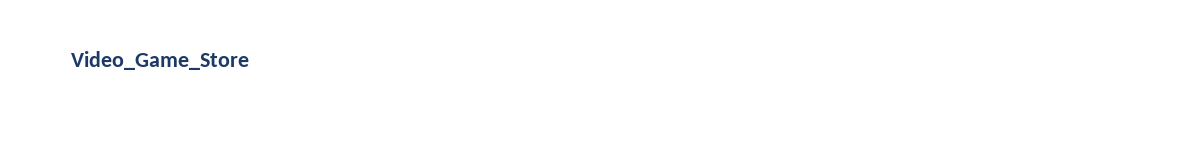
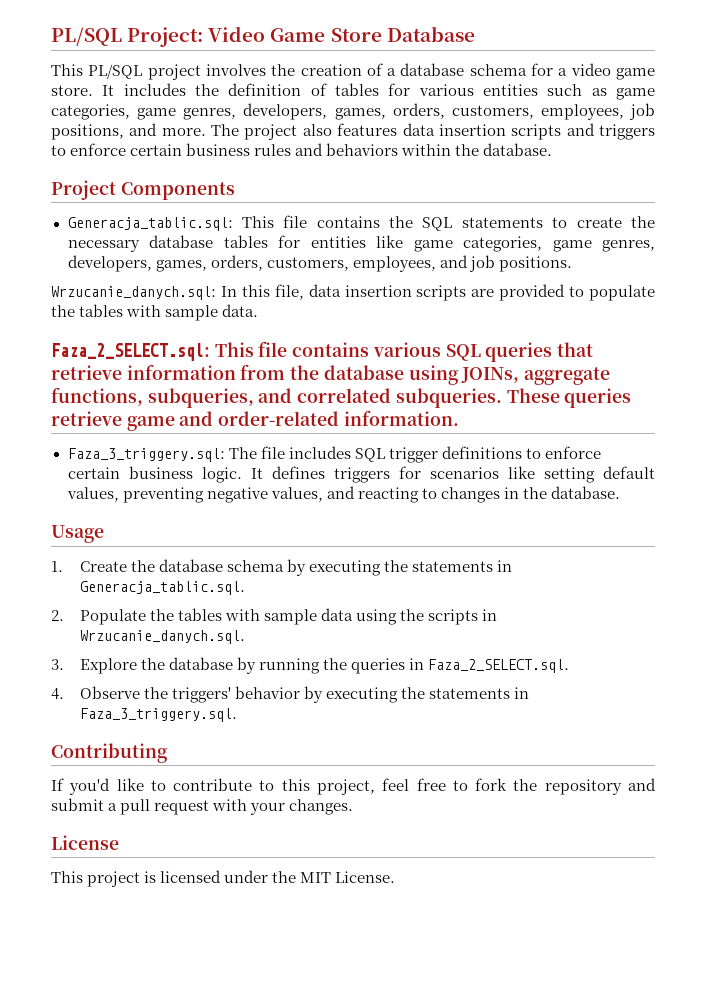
[71,51,249,70] Video_Game_Store -> [51,26,475,47] [51,63,655,80] [51,83,655,100] [51,103,655,120] [51,123,656,140] [51,143,553,156] [51,180,235,200] [67,215,656,231] [67,235,655,252] [67,255,572,272] [51,284,655,301] [51,304,259,321] [51,341,594,362] [51,364,611,385] [51,387,632,408] [51,410,459,431] [67,446,601,463] [67,466,655,483] [66,486,621,503] [51,525,104,543] [51,559,513,576] [79,581,245,595] [51,608,498,625] [79,630,245,644] [51,657,570,674] [51,686,530,703] [79,708,237,722] [51,743,168,763] [51,778,656,795] [51,798,354,815] [51,835,119,850] [51,870,396,887] PL/SQL Project: Video Game Store Database // This PL/SQL project involves the creation of a database schema for a video game store. It includes the definition of tables for various entities such as game categories, game genres, developers, games, orders, customers, employees, job positions, and more. The project also features data insertion scripts and triggers to enforce certain business rules and behaviors within the database. // Project Components // Generacja_tablic.sql: This file contains the SQL statements to create the necessary database tables for entities like game categories, game genres, developers, games, orders, customers, employees, and job positions. // Wrzucanie_danych.sql: In this file, data insertion scripts are provided to populate the tables with sample data. // Faza_2_SELECT.sql: This file contains various SQL queries that retrieve information from the database using JOINs, aggregate functions, subqueries, and correlated subqueries. These queries retrieve game and order-related information. // Faza_3_triggery.sql: The file includes SQL trigger definitions to enforce certain business logic. It defines triggers for scenarios like setting default values, preventing negative values, and reacting to changes in the database. // Usage // 1. Create the database schema by executing the statements in Generacja_tablic.sql. // 2. Populate the tables with sample data using the scripts in Wrzucanie_danych.sql. // 3. Explore the database by running the queries in Faza_2_SELECT.sql. // 4. Observe the triggers' behavior by executing the statements in Faza_3_triggery.sql. // Contributing // If you'd like to contribute to this project, feel free to fork the repository and submit a pull request with your changes. // License // This project is licensed under the MIT License.

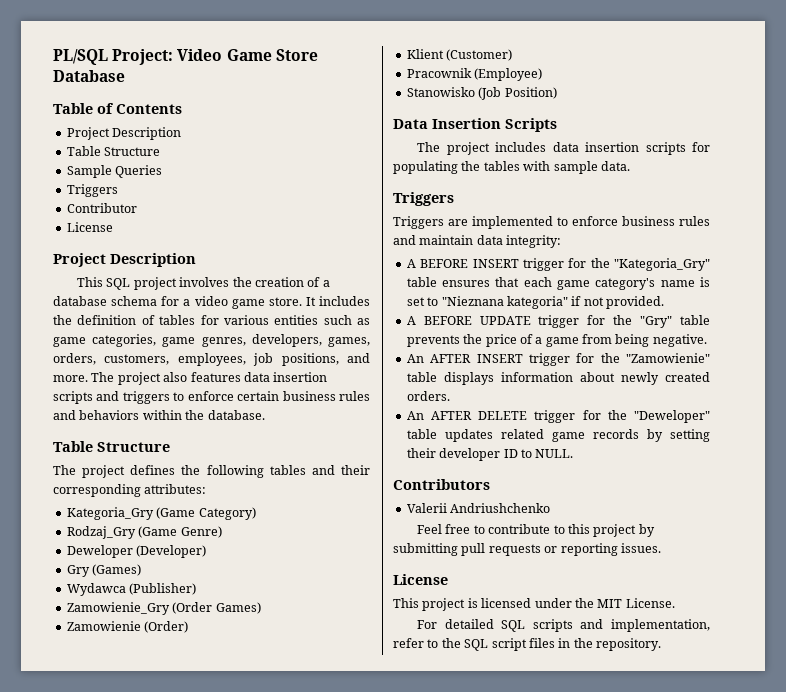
[51,64,143,79] // This PL/SQL -> [53,103,182,114] [66,127,182,140] [66,146,161,156] [66,165,163,178] [66,184,118,197] [66,203,137,213] [66,222,113,232] [53,253,196,267] [77,277,131,290] // Table of Contents // Project Description // Table Structure // Sample Queries // Triggers // Contributor // License // Project Description // This SQL
[51,180,235,200] [67,215,656,231] [67,235,655,252] [67,255,572,272] [51,284,655,301] Project Components // Generacja_tablic.sql: This file contains the SQL statements to create the necessary database tables for entities like game categories, game genres, developers, games, orders, customers, employees, and job positions. // Wrzucanie_danych.sql: In this file, data insertion scripts are provided to populate -> [53,441,170,452] [53,465,370,478] [53,484,207,497] [66,507,256,520] [66,526,222,539] [66,545,207,558] [66,564,142,577] [66,583,197,596] [66,602,261,615] [66,621,189,633] [406,49,513,61] [406,68,543,81] [406,87,557,100] [393,118,557,132] [417,142,710,155] [393,161,458,174] Table Structure // The project defines the following tables and their corresponding attributes: // Kategoria_Gry (Game Category) // Rodzaj_Gry (Game Genre) // Deweloper (Developer) // Gry (Games) // Wydawca (Publisher) // Zamowienie_Gry (Order Games) // Zamowienie (Order) // Klient (Customer) // Pracownik (Employee) // Stanowisko (Job Position) // Data Insertion Scripts // The project includes data insertion scripts for populating
[51,341,594,362] [51,364,611,385] [51,387,632,408] [51,410,459,431] [67,446,601,463] [67,466,655,483] [66,486,621,503] [51,525,104,543] [51,559,513,576] [79,581,245,595] [51,608,498,625] [79,630,245,644] [51,657,570,674] [51,686,530,703] [79,708,237,722] [51,743,168,763] [51,778,656,795] [51,798,354,815] Faza_2_SELECT.sql: This file contains various SQL queries that retrieve information from the database using JOINs, aggregate functions, subqueries, and correlated subqueries. These queries retrieve game and order-related information. // Faza_3_triggery.sql: The file includes SQL trigger definitions to enforce certain business logic. It defines triggers for scenarios like setting default values, preventing negative values, and reacting to changes in the database. // Usage // 1. Create the database schema by executing the statements in Generacja_tablic.sql. // 2. Populate the tables with sample data using the scripts in Wrzucanie_danych.sql. // 3. Explore the database by running the queries in Faza_2_SELECT.sql. // 4. Observe the triggers' behavior by executing the statements in Faza_3_triggery.sql. // Contributing // If you'd like to contribute to this project, feel free to fork the repository and submit a pull request with your changes. -> [393,192,454,206] [393,216,710,229] [393,235,562,248] [406,258,710,271] [406,277,710,290] [406,296,664,309] [406,315,710,328] [406,334,707,347] [406,353,710,366] [406,372,710,385] [406,391,450,401] [406,410,710,423] [406,429,710,442] [406,448,574,461] [393,479,490,490] [406,503,551,513] [417,524,655,537] [393,543,661,556] Triggers // Triggers are implemented to enforce business rules and maintain data integrity: // A BEFORE INSERT trigger for the "Kategoria_Gry" table ensures that each game category's name is set to "Nieznana kategoria" if not provided. // A BEFORE UPDATE trigger for the "Gry" table prevents the price of a game from being negative. // An AFTER INSERT trigger for the "Zamowienie" table displays information about newly created orders. // An AFTER DELETE trigger for the "Deweloper" table updates related game records by setting their developer ID to NULL. // Contributors // Valerii Andriushchenko // Feel free to contribute to this project by submitting pull requests or reporting issues.
(396, 877) none -> [417,619,710,632] [393,638,661,651] // For detailed SQL scripts and implementation, refer to the SQL script files in the repository.

